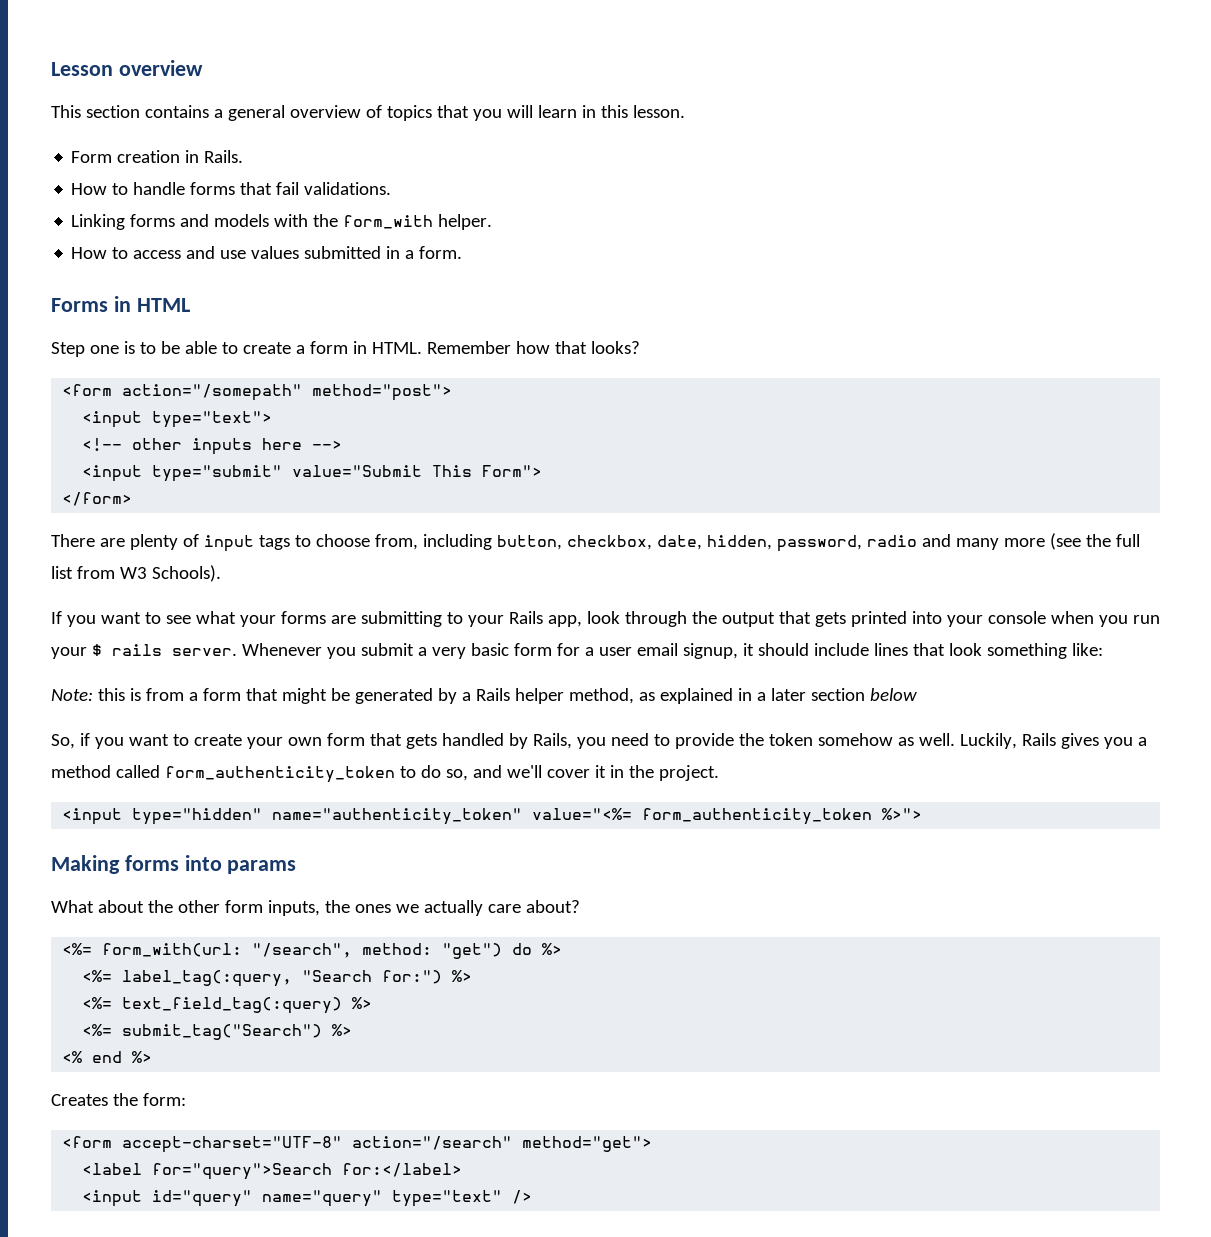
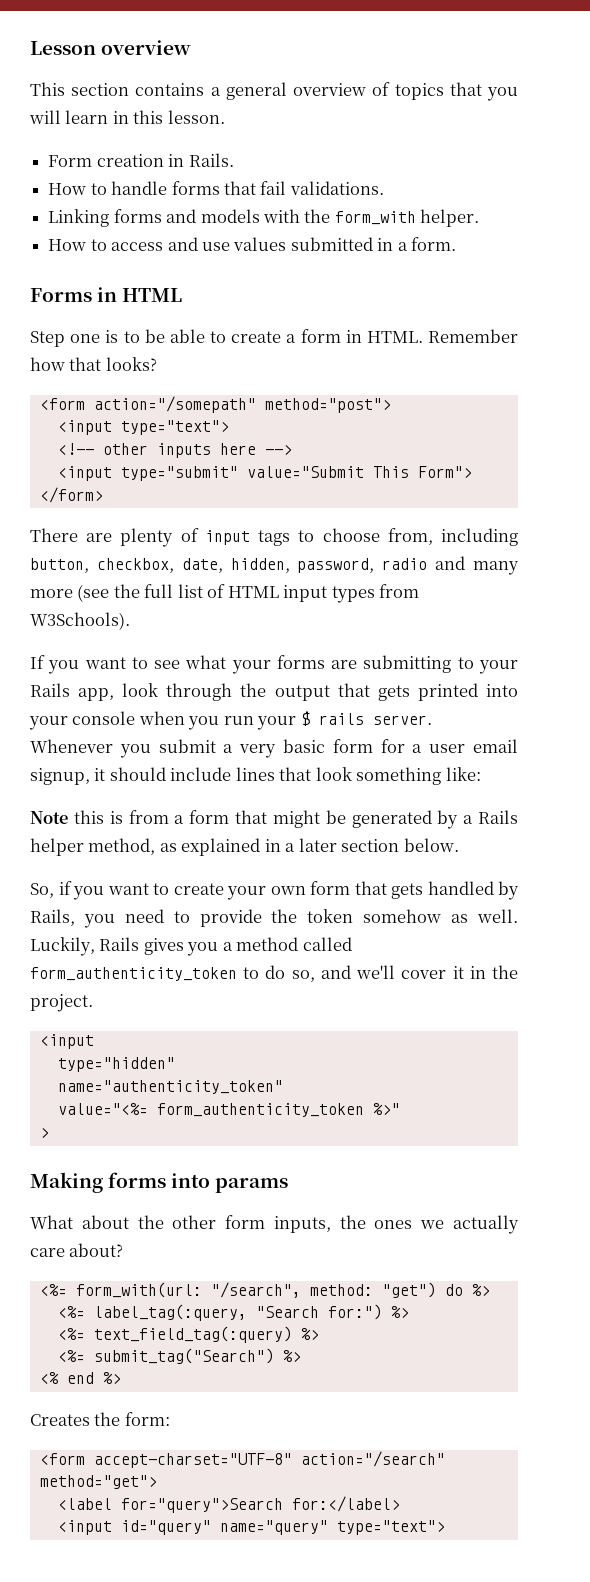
[76,565,221,582] from W3 Schools). -> [207,584,420,603] [30,612,130,630] of HTML input types from W3Schools).
[51,689,93,701] Note: -> [30,811,68,824] Note
[869,688,917,701] below -> [403,838,459,852] below.
(123, 816) none -> (94, 1041) //
(263, 816) none -> (175, 1064) //
(523, 816) none -> (283, 1087) //
[882,808,923,820] %>"> -> [372,1103,400,1115] [39,1128,49,1138] %>" // >
[392,1190,533,1207] type="text" /> -> [336,1520,445,1535] type="text">

